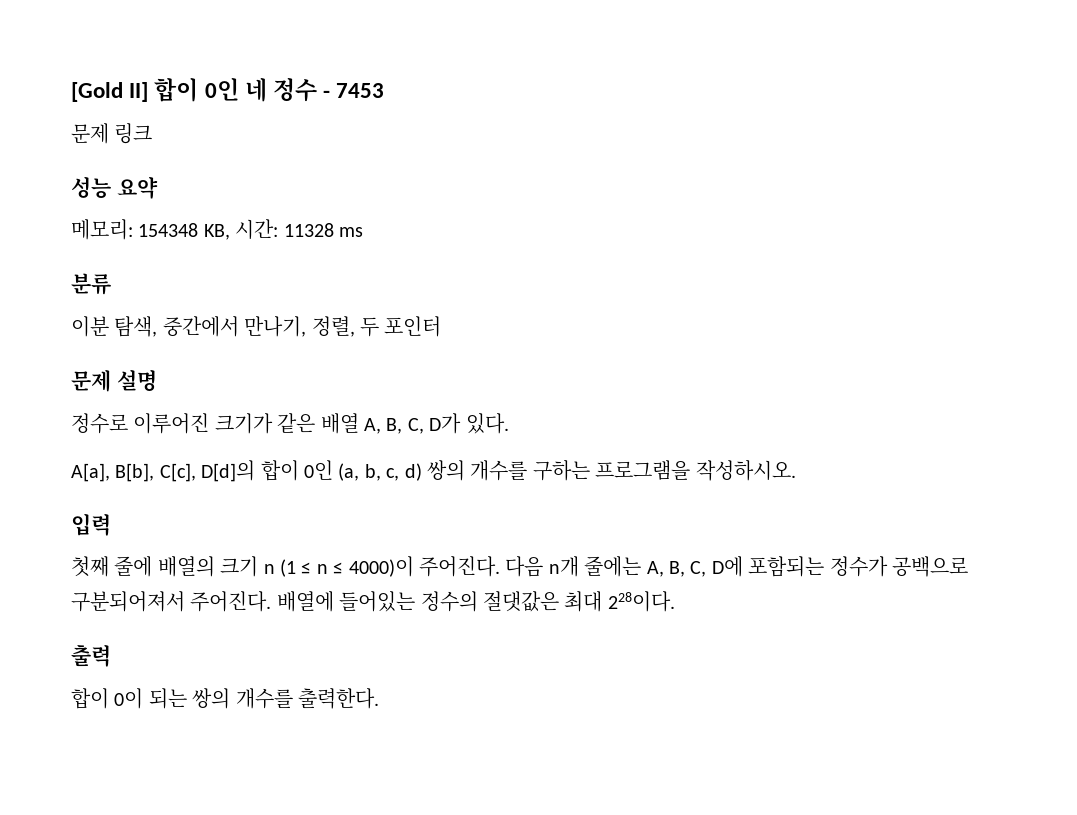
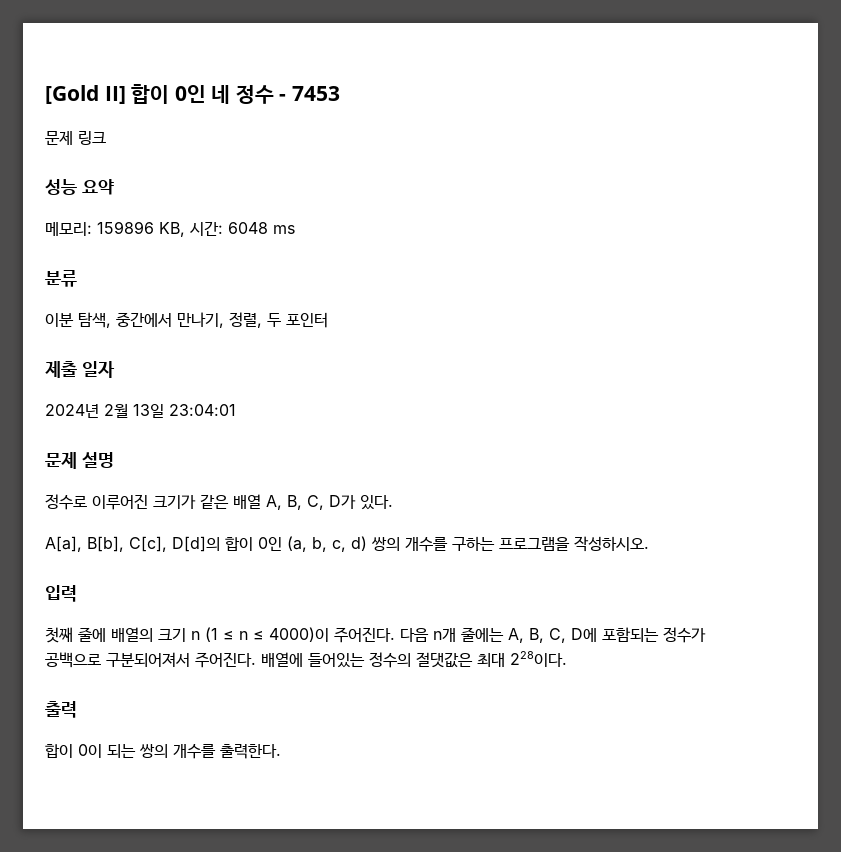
[138,223,199,237] 154348 -> [97,221,154,234] 159896
[283,223,334,237] 11328 -> [228,222,268,234] 6048
(442, 326) none -> [45,361,115,378] [45,403,236,418] // 제출 일자 // 2024년 2월 13일 23:04:01

